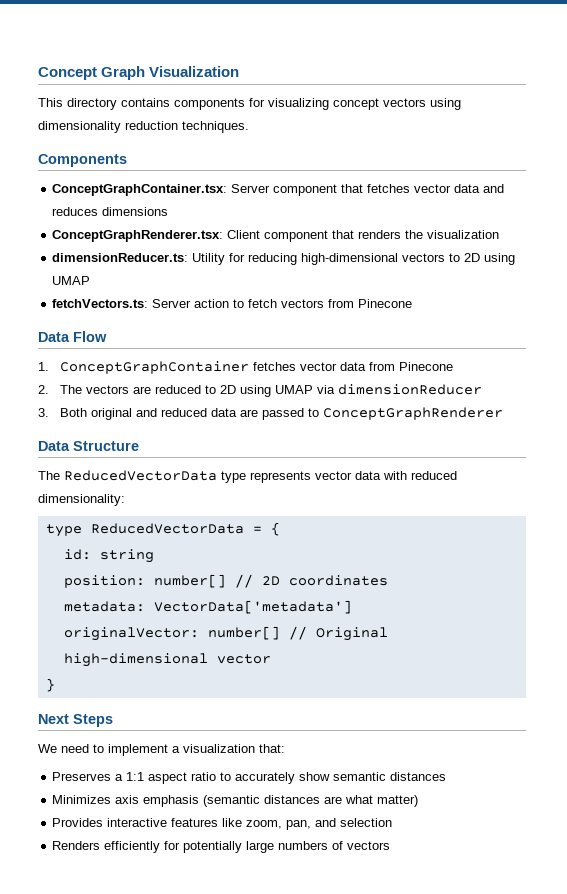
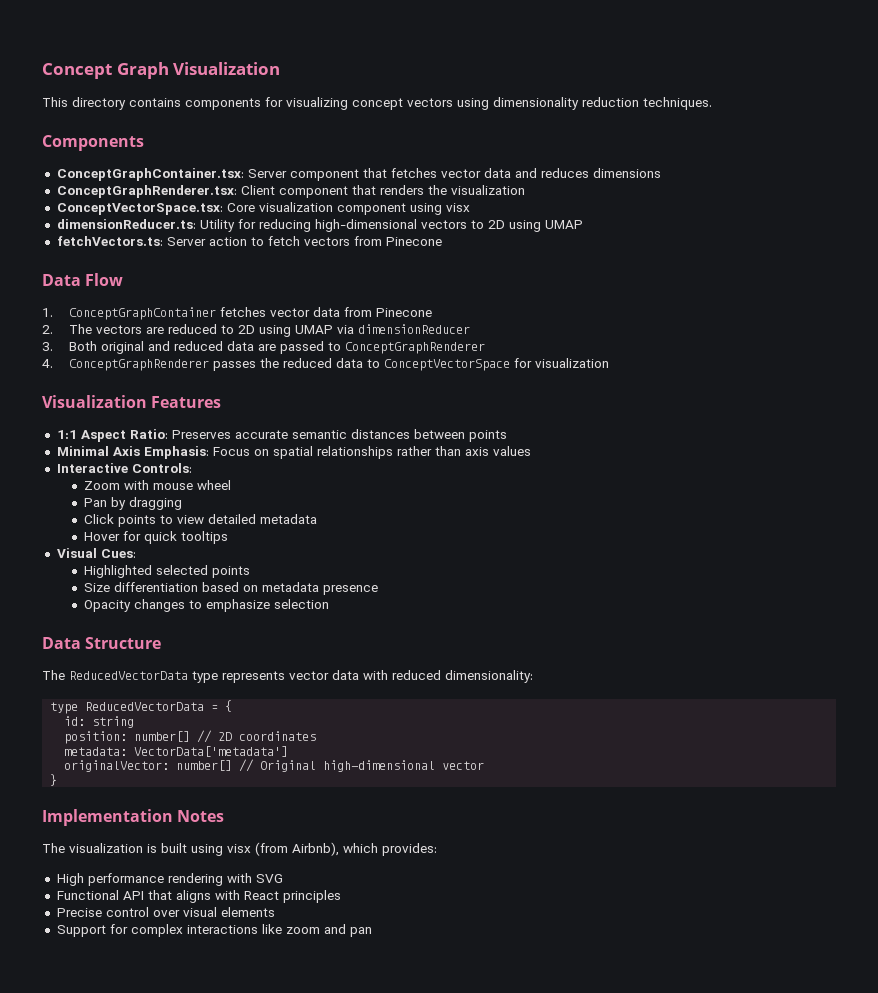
(500, 234) none -> [56,202,470,215] // ConceptVectorSpace.tsx: Core visualization component using visx
(504, 413) none -> [42,358,609,371] [42,395,222,408] [56,429,507,442] [56,446,531,459] [56,463,192,473] [83,480,231,490] [83,497,182,510] [83,514,317,527] [83,531,228,544] [56,548,136,558] [83,565,250,578] [83,582,378,595] [83,599,329,612] // 4. ConceptGraphRenderer passes the reduced data to ConceptVectorSpace for visualization // Visualization Features // 1:1 Aspect Ratio: Preserves accurate semantic distances between points // Minimal Axis Emphasis: Focus on spatial relationships rather than axis values // Interactive Controls: // Zoom with mouse wheel // Pan by dragging // Click points to view detailed metadata // Hover for quick tooltips // Visual Cues: // Highlighted selected points // Size differentiation based on metadata presence // Opacity changes to emphasize selection
[38,714,113,727] [38,744,285,756] [52,772,447,784] [52,795,419,807] [52,818,393,830] [52,841,391,853] Next Steps // We need to implement a visualization that: // Preserves a 1:1 aspect ratio to accurately show semantic distances // Minimizes axis emphasis (semantic distances are what matter) // Provides interactive features like zoom, pan, and selection // Renders efficiently for potentially large numbers of vectors -> [42,809,225,826] [42,842,437,856] [56,873,283,886] [56,890,341,903] [56,907,275,917] [56,924,372,937] Implementation Notes // The visualization is built using visx (from Airbnb), which provides: // High performance rendering with SVG // Functional API that aligns with React principles // Precise control over visual elements // Support for complex interactions like zoom and pan

